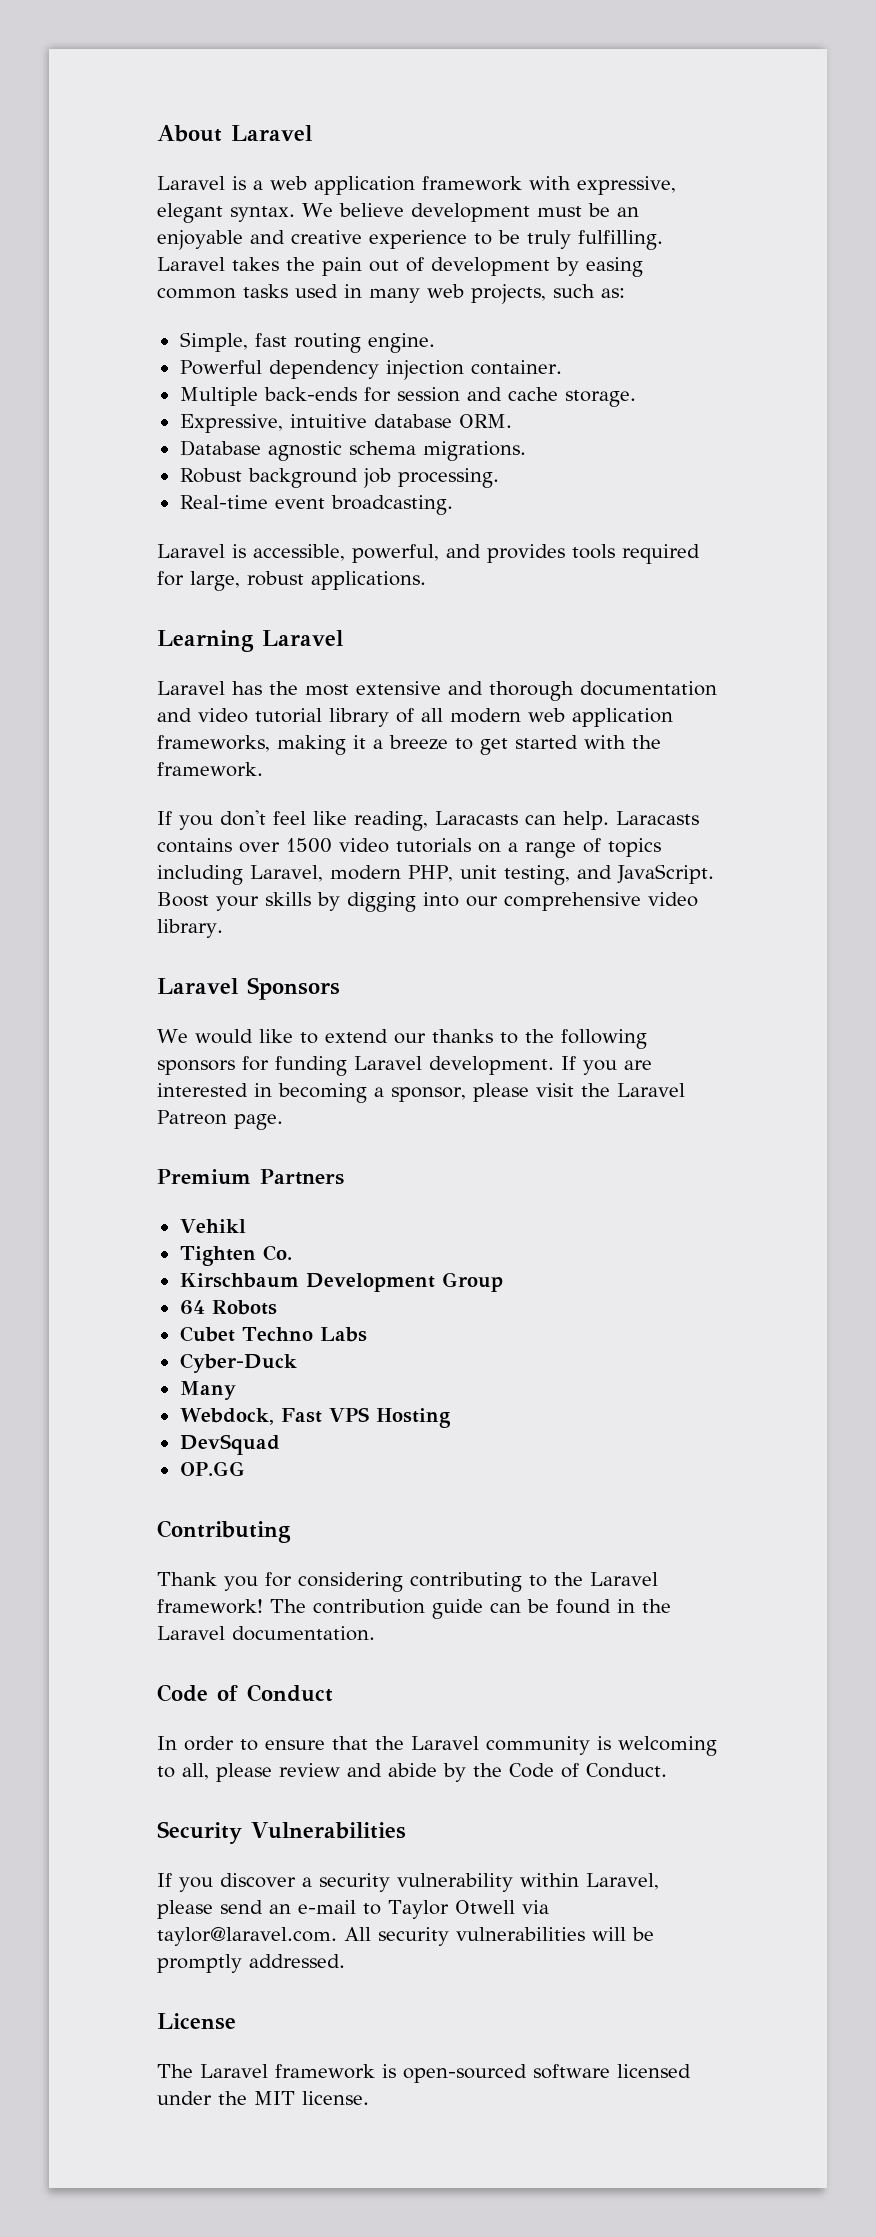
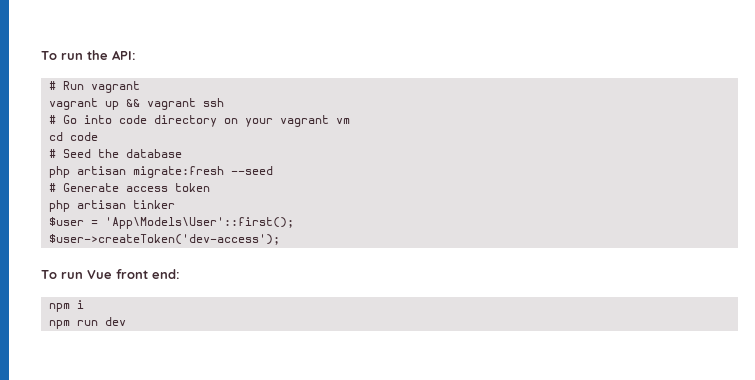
[157,125,312,142] [157,176,676,195] [157,203,639,223] [157,230,663,250] [157,257,643,277] [157,284,625,304] [179,332,435,353] [179,360,562,380] [179,387,636,407] [179,414,512,433] [179,440,526,461] [179,468,499,488] [179,495,453,515] [157,544,700,564] [157,571,426,591] [157,630,343,652] [157,681,717,701] [157,708,673,727] [157,735,661,755] [157,762,263,777] [157,810,699,831] [157,838,661,858] [157,864,714,885] [157,892,698,912] [157,919,223,938] [157,977,340,1000] [157,1029,647,1049] [157,1056,652,1076] [157,1083,685,1103] [157,1110,283,1130] [157,1169,344,1185] [179,1219,246,1233] [179,1245,292,1266] [179,1272,503,1292] [179,1300,277,1315] [179,1326,367,1342] [179,1353,297,1373] [179,1381,236,1400] [179,1407,451,1428] [179,1434,280,1455] [179,1461,245,1476] [157,1520,291,1543] [157,1572,658,1592] [157,1599,671,1619] [157,1626,375,1641] [157,1684,333,1702] [157,1736,717,1756] [157,1763,667,1782] [157,1821,406,1844] [157,1873,659,1892] [157,1900,549,1919] [157,1927,654,1946] [157,1954,345,1973] [157,2013,236,2030] [157,2064,691,2083] [157,2091,369,2105] About Laravel // Laravel is a web application framework with expressive, elegant syntax. We believe development must be an enjoyable and creative experience to be truly fulfilling. Laravel takes the pain out of development by easing common tasks used in many web projects, such as: // Simple, fast routing engine. // Powerful dependency injection container. // Multiple back-ends for session and cache storage. // Expressive, intuitive database ORM. // Database agnostic schema migrations. // Robust background job processing. // Real-time event broadcasting. // Laravel is accessible, powerful, and provides tools required for large, robust applications. // Learning Laravel // Laravel has the most extensive and thorough documentation and video tutorial library of all modern web application frameworks, making it a breeze to get started with the framework. // If you don't feel like reading, Laracasts can help. Laracasts contains over 1500 video tutorials on a range of topics including Laravel, modern PHP, unit testing, and JavaScript. Boost your skills by digging into our comprehensive video library. // Laravel Sponsors // We would like to extend our thanks to the following sponsors for funding Laravel development. If you are interested in becoming a sponsor, please visit the Laravel Patreon page. // Premium Partners // Vehikl // Tighten Co. // Kirschbaum Development Group // 64 Robots // Cubet Techno Labs // Cyber-Duck // Many // Webdock, Fast VPS Hosting // DevSquad // OP.GG // Contributing // Thank you for considering contributing to the Laravel framework! The contribution guide can be found in the Laravel documentation. // Code of Conduct // In order to ensure that the Laravel community is welcoming to all, please review and abide by the Code of Conduct. // Security Vulnerabilities // If you discover a security vulnerability within Laravel, please send an e-mail to Taylor Otwell via taylor@laravel.com. All security vulnerabilities will be promptly addressed. // License // The Laravel framework is open-sourced software licensed under the MIT license. -> [41,50,136,60] [48,81,140,93] [48,98,224,110] [48,115,350,127] [48,132,98,141] [48,149,182,158] [48,166,273,178] [48,183,210,192] [48,200,175,212] [48,217,294,229] [48,234,280,245] [41,269,180,279] [48,300,84,312] [48,317,126,329] To run the API: // # Run vagrant // vagrant up && vagrant ssh // # Go into code directory on your vagrant vm // cd code // # Seed the database // php artisan migrate:fresh --seed // # Generate access token // php artisan tinker // $user = 'App\Models\User'::first(); // $user->createToken('dev-access'); // To run Vue front end: // npm i // npm run dev

